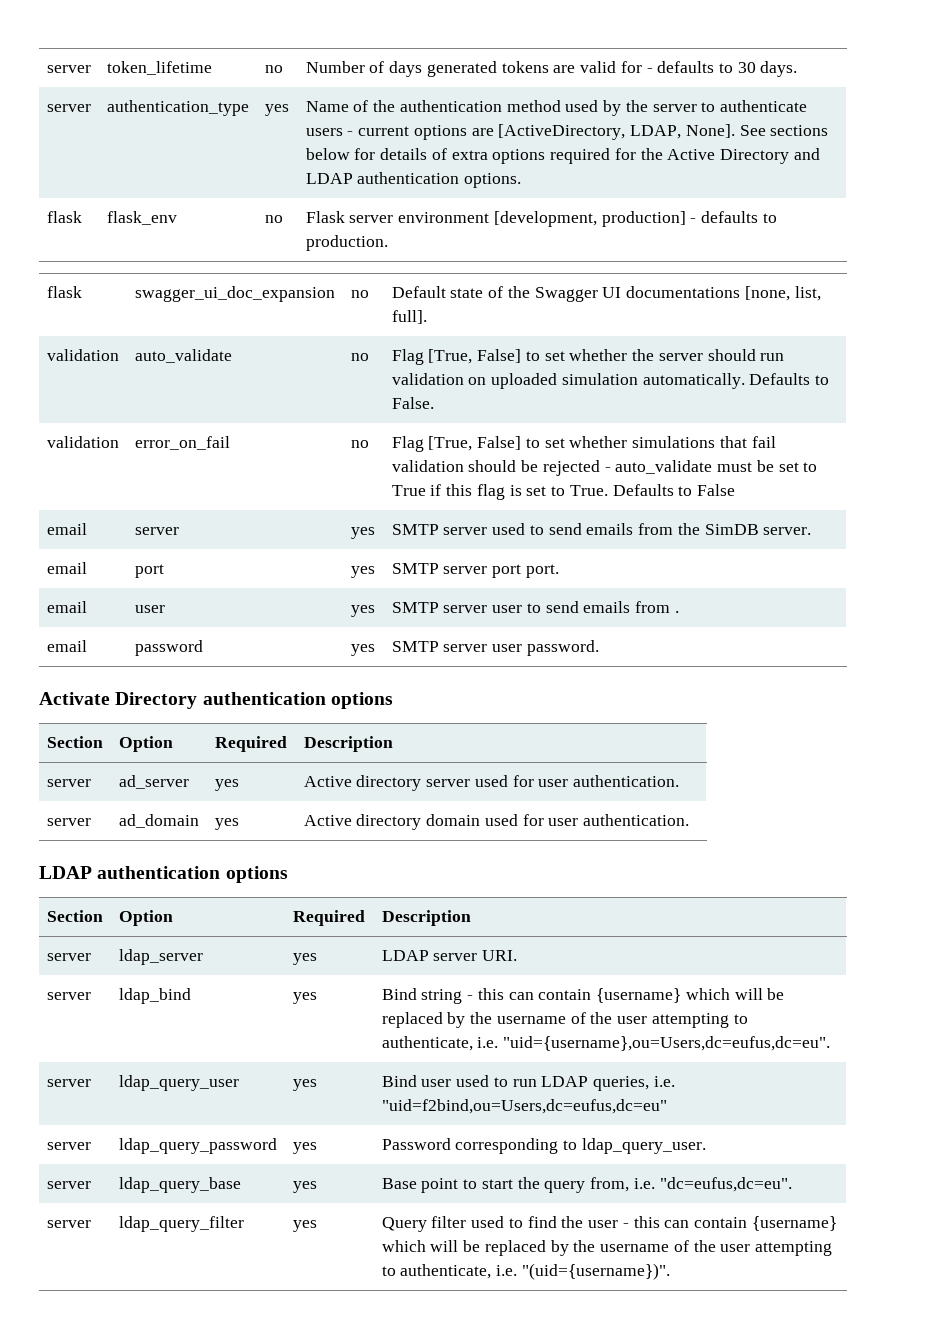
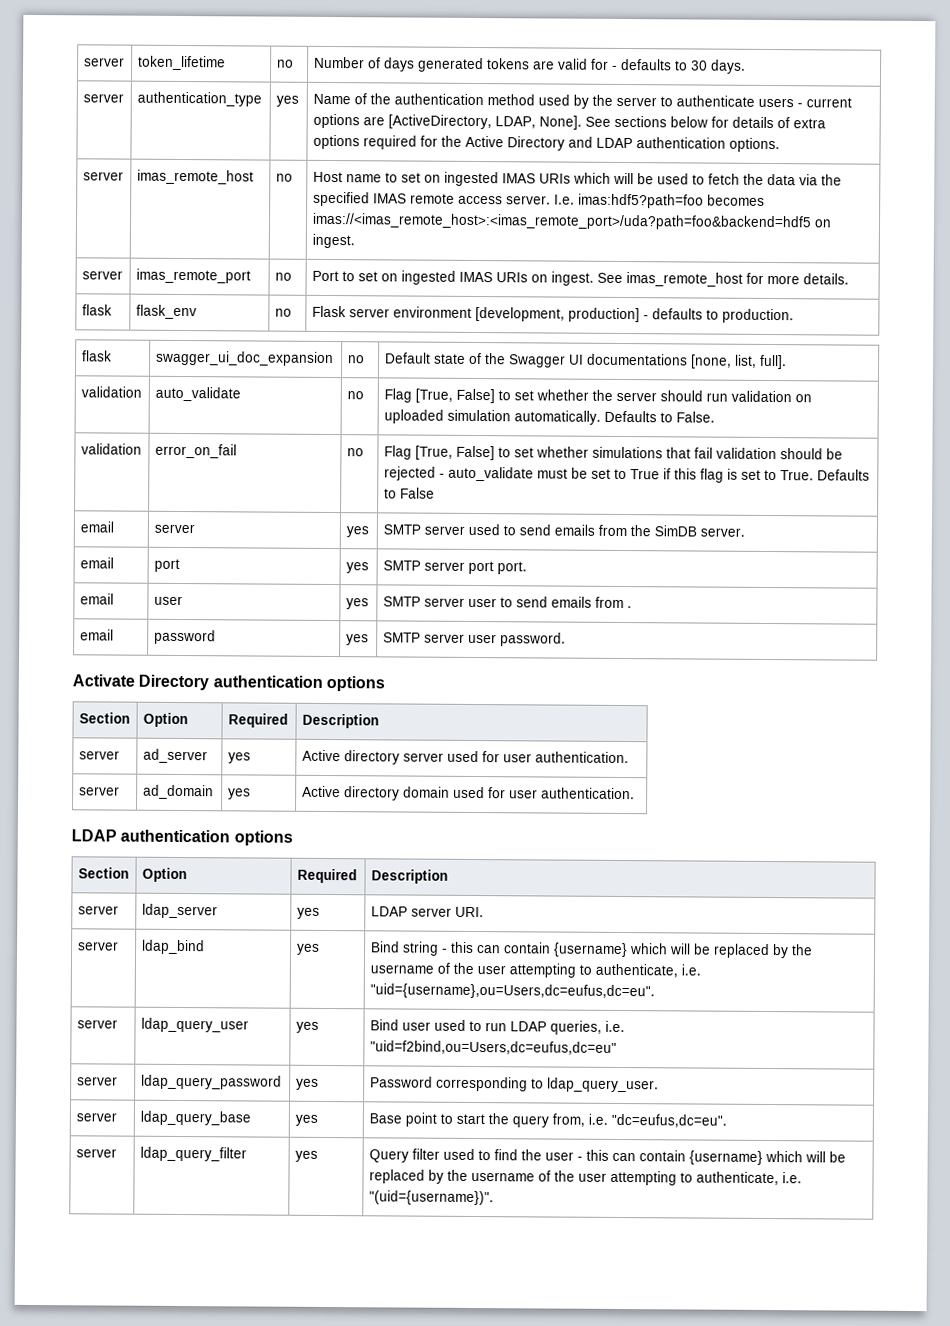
(522, 180) none -> [82,171,124,181] [136,169,254,185] [275,173,293,182] [312,171,842,187] [312,191,765,209] [311,212,832,231] [311,233,355,249] [81,270,123,280] [135,268,251,284] [274,272,292,281] [311,270,849,287] // server | imas_remote_host | no | Host name to set on ingested IMAS URIs which will be used to fetch the data via the specified IMAS remote access server. I.e. imas:hdf5?path=foo becomes imas://<imas_remote_host>:<imas_remote_port>/uda?path=foo&backend=hdf5 on ingest. // server | imas_remote_port | no | Port to set on ingested IMAS URIs on ingest. See imas_remote_host for more details.

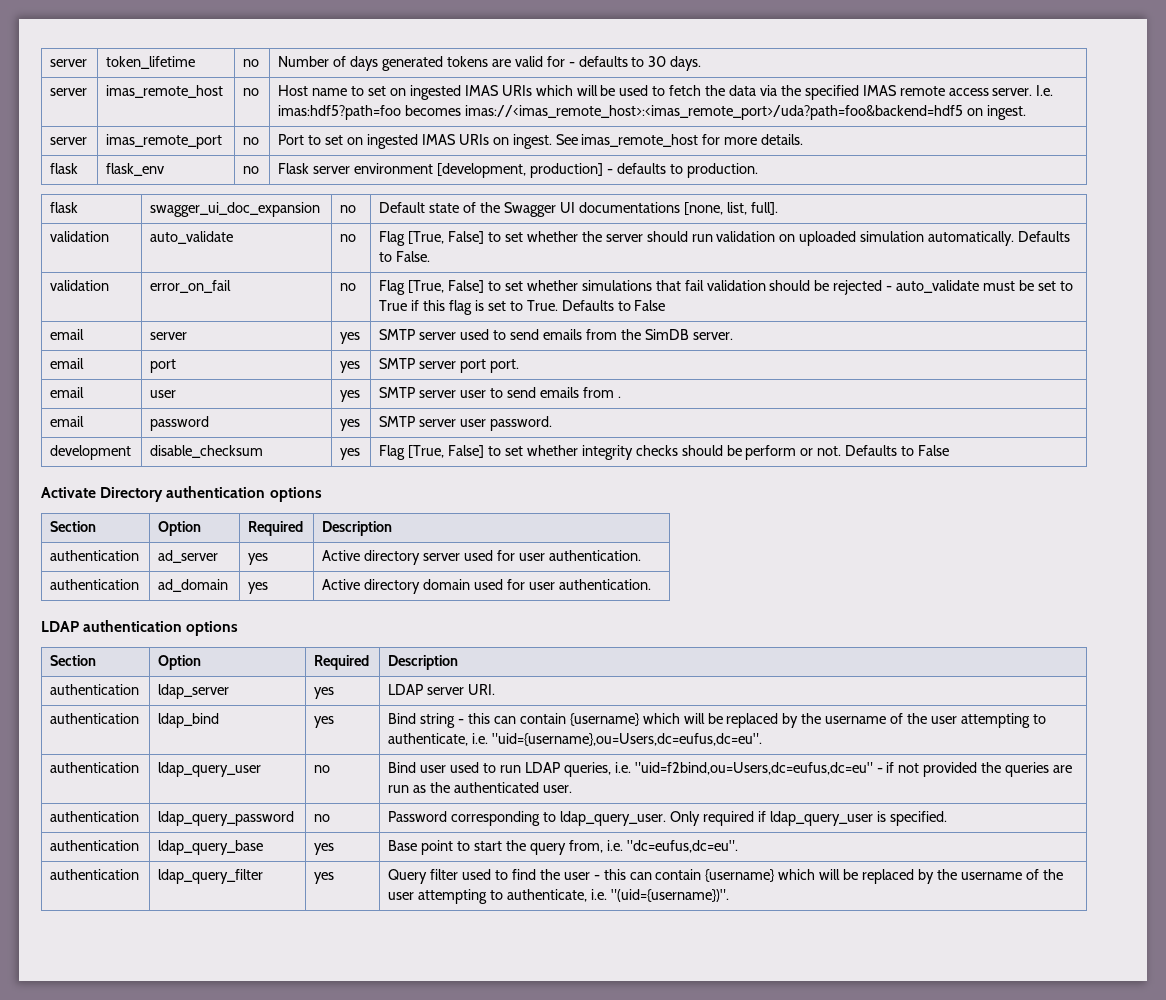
[82,93,124,103] [136,91,262,107] [275,95,299,107] [312,93,852,109] [312,113,826,130] [312,134,780,153] // server | authentication_type | yes | Name of the authentication method used by the server to authenticate users - current options are [ActiveDirectory, LDAP, None]. See sections below for details of extra options required for the Active Directory and LDAP authentication options. -> (702, 63) none
(566, 639) none -> [50,445,132,460] [150,445,264,458] [340,448,361,460] [379,445,950,460] // development | disable_checksum | yes | Flag [True, False] to set whether integrity checks should be perform or not. Defaults to False
[78,750,120,760] server -> [50,550,140,561] authentication
[78,786,120,796] server -> [50,579,140,590] authentication
[77,905,119,915] server -> [50,684,140,695] authentication
[77,941,119,951] server -> [50,713,140,724] authentication
[76,1019,118,1029] server -> [50,762,140,773] authentication
[295,1021,319,1033] yes -> [314,765,331,773] no
[76,1076,118,1086] // server -> [876,762,1073,777] [388,782,572,793] [50,811,140,822] - if not provided the queries are run as the authenticated user. // authentication
[295,1078,319,1090] yes -> [314,814,331,822] no
[75,1112,117,1122] // server -> [669,811,947,826] [50,840,140,851] Only required if ldap_query_user is specified. // authentication
[75,1148,117,1158] server -> [50,869,140,880] authentication

